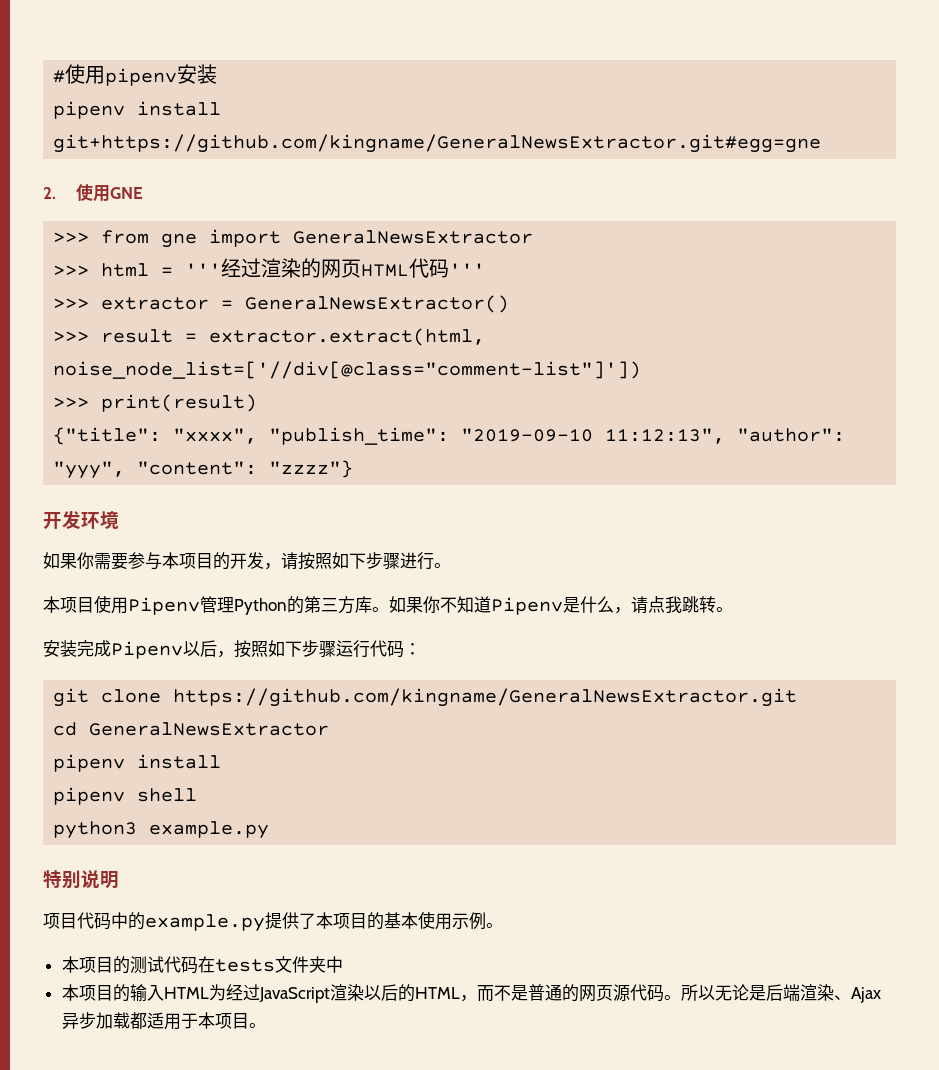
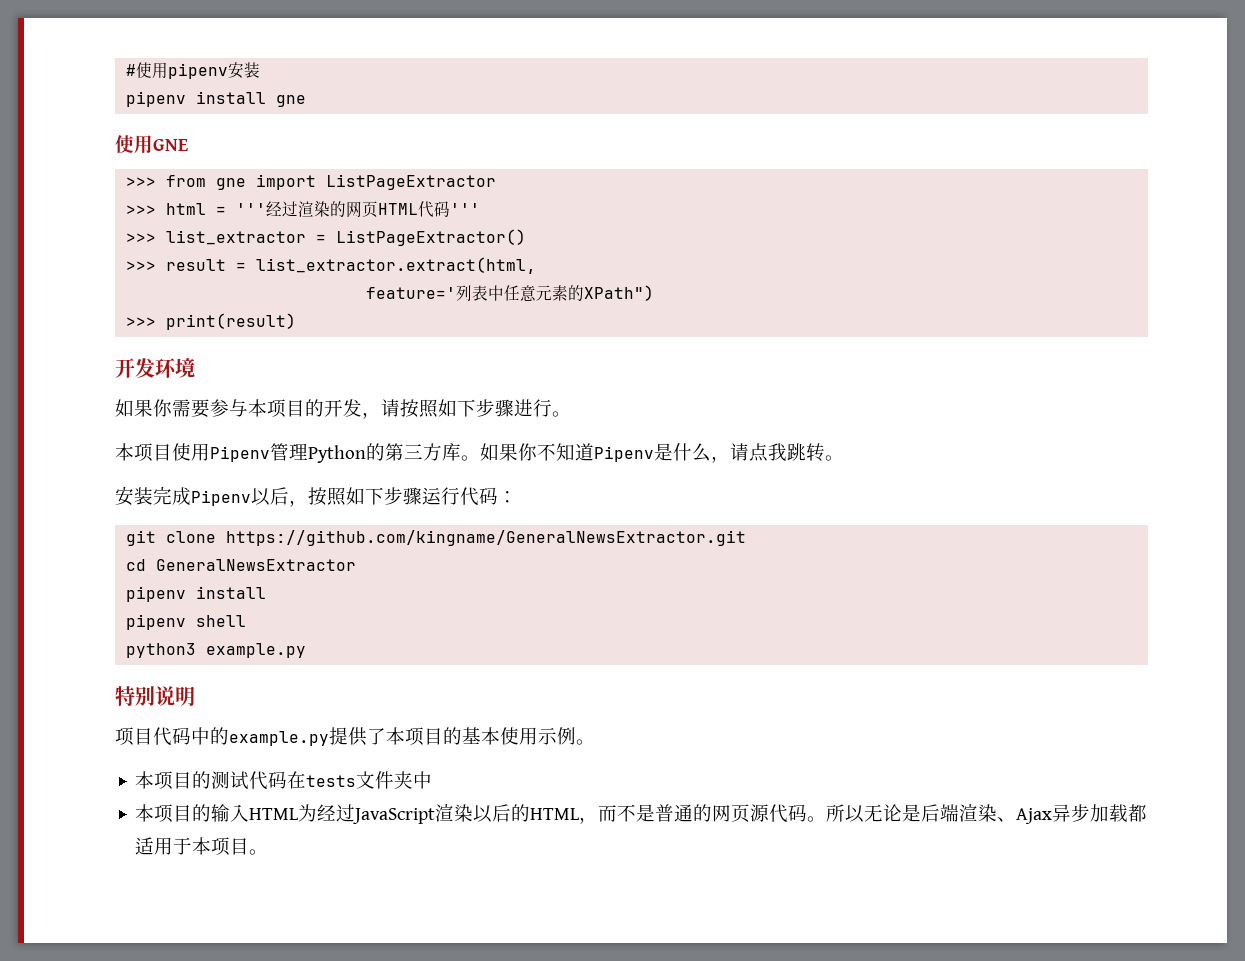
[53,134,822,153] [43,187,56,199] git+https://github.com/kingname/GeneralNewsExtractor.git#egg=gne // 2. -> [276,95,307,107] gne //
[293,230,534,244] GeneralNewsExtractor -> [326,174,497,190] ListPageExtractor
[101,295,510,313] extractor = GeneralNewsExtractor() -> [166,229,527,246] list_extractor = ListPageExtractor()
[209,328,486,346] [53,361,642,379] [53,394,258,412] [53,427,846,445] [53,460,354,479] extractor.extract(html, noise_node_list=['//div[@class="comment-list"]']) // >>> print(result) // {"title": "xxxx", "publish_time": "2019-09-10 11:12:13", "author": "yyy", "content": "zzzz"} -> [256,257,537,274] [366,285,655,302] [126,313,297,330] list_extractor.extract(html, // feature='列表中任意元素的XPath") // >>> print(result)

